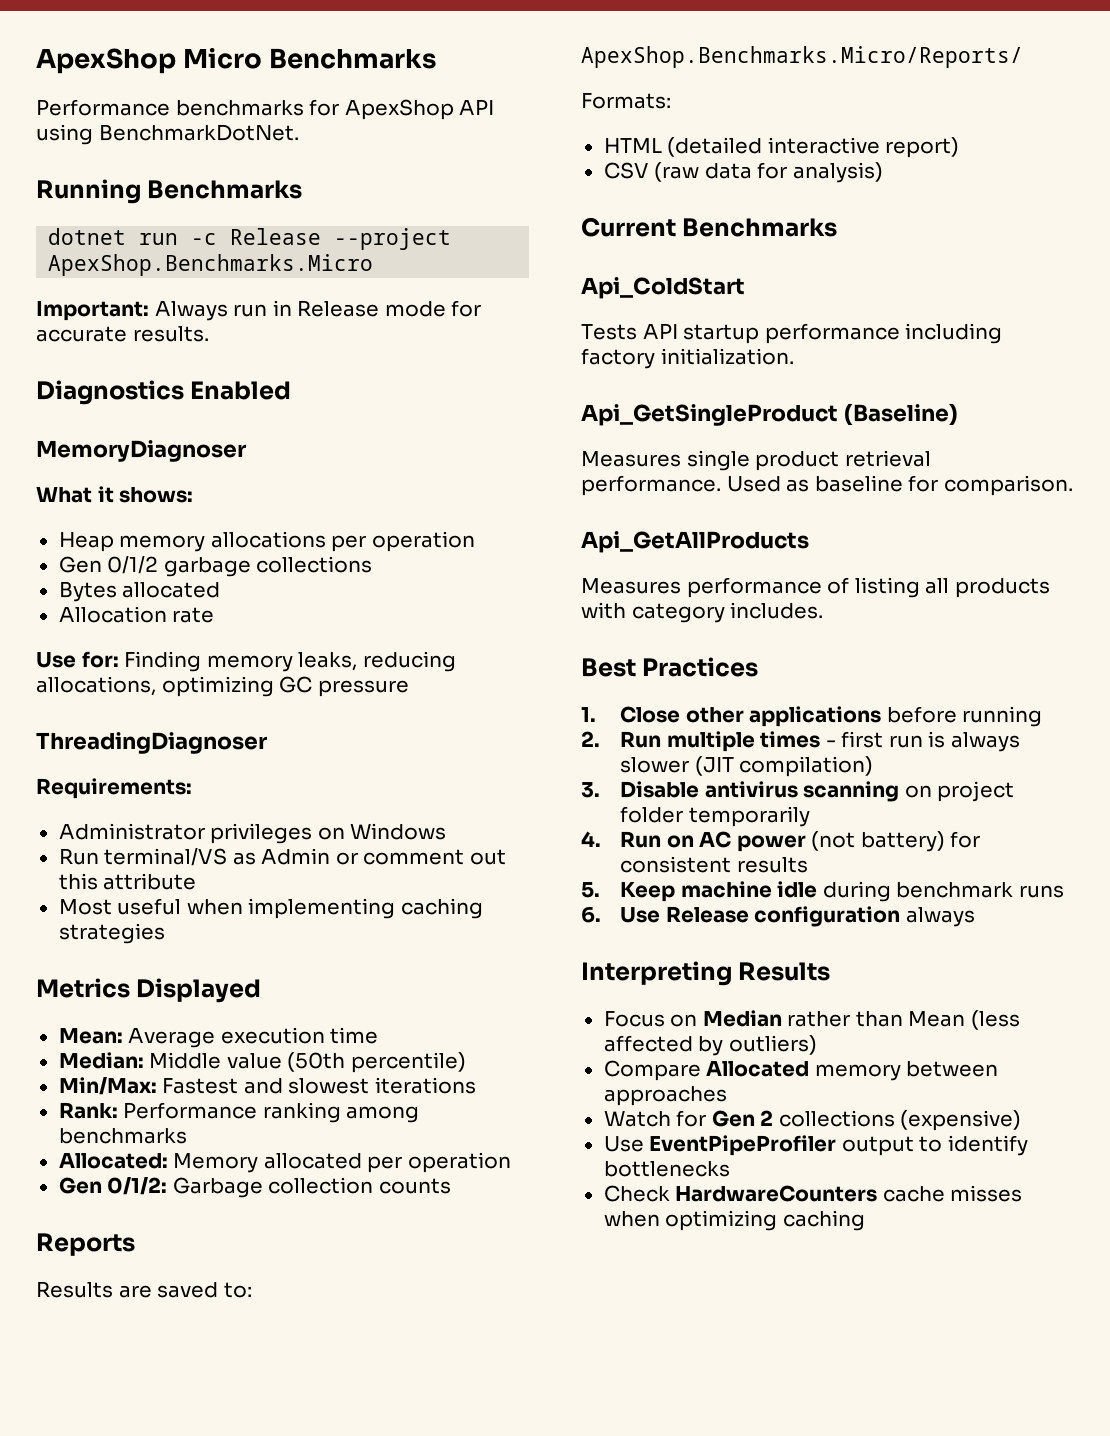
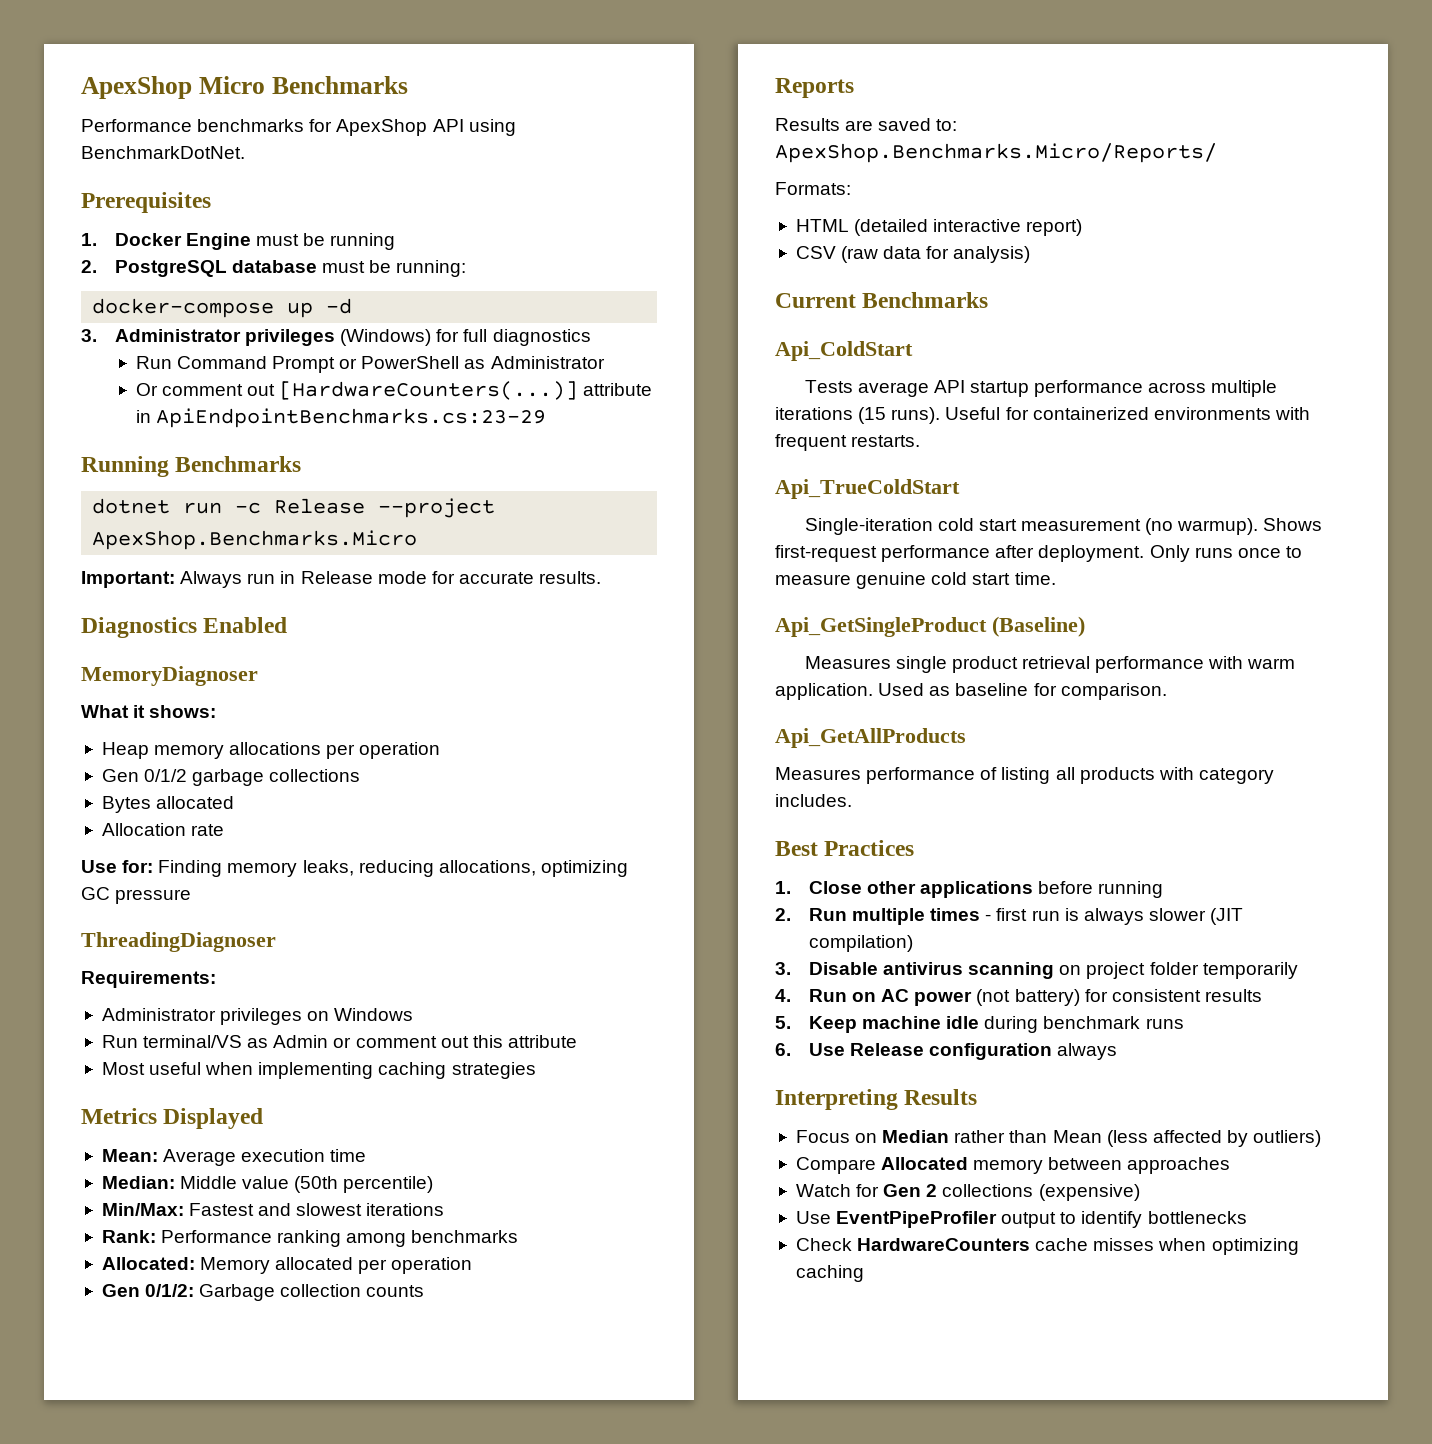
(299, 132) none -> [81,192,211,213] [81,233,396,250] [81,260,467,277] [92,298,353,318] [81,329,591,346] [135,356,605,373] [135,381,653,400] [135,408,546,428] // Prerequisites // 1. Docker Engine must be running // 2. PostgreSQL database must be running: // docker-compose up -d // 3. Administrator privileges (Windows) for full diagnostics // Run Command Prompt or PowerShell as Administrator // Or comment out [HardwareCounters(...)] attribute in ApiEndpointBenchmarks.cs:23-29
(637, 332) none -> [857,382,929,397] average
[905,323,1003,344] [581,348,794,369] including factory initialization. -> [1148,380,1278,397] [775,407,1310,424] [775,434,921,451] [775,479,960,499] [804,518,1323,535] [775,545,1302,562] [775,572,1056,589] across multiple iterations (15 runs). Useful for containerized environments with frequent restarts. // Api_TrueColdStart // Single-iteration cold start measurement (no warmup). Shows first-request performance after deployment. Only runs once to measure genuine cold start time.
[581,475,721,496] performance. -> [1095,656,1296,673] [775,683,873,700] performance with warm application.

